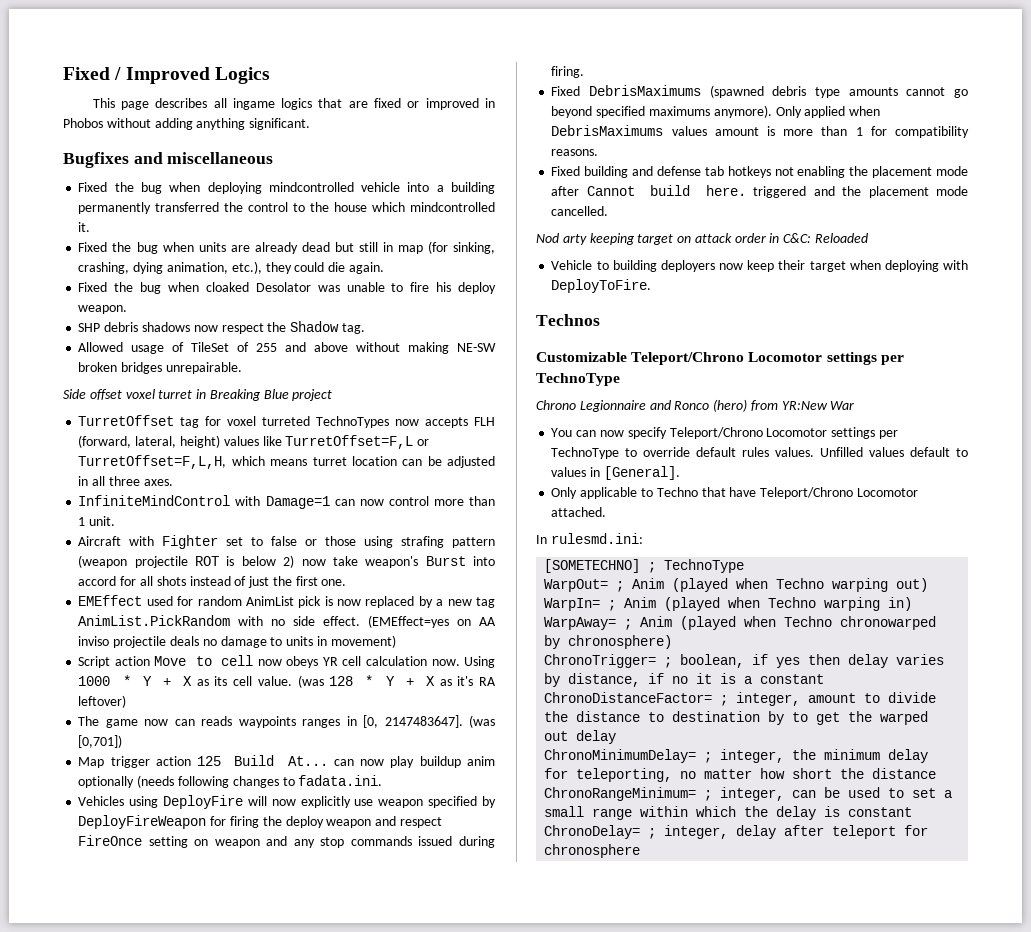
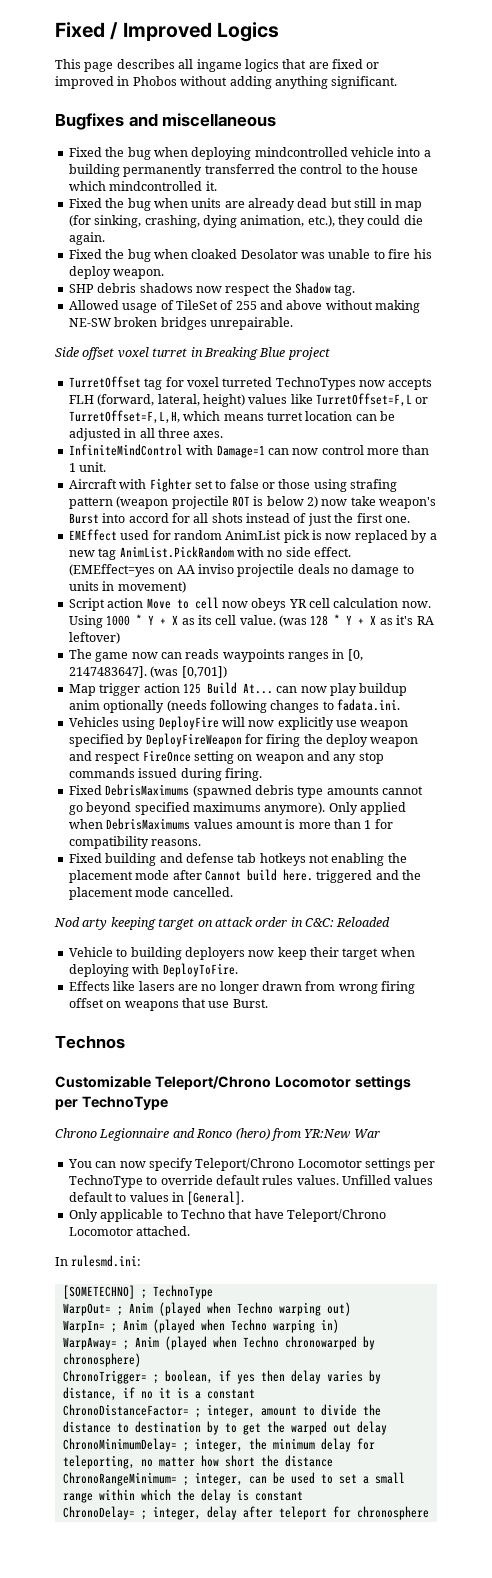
(652, 286) none -> [68,981,416,994] [68,998,268,1011] // Effects like lasers are no longer drawn from wrong firing offset on weapons that use Burst.

